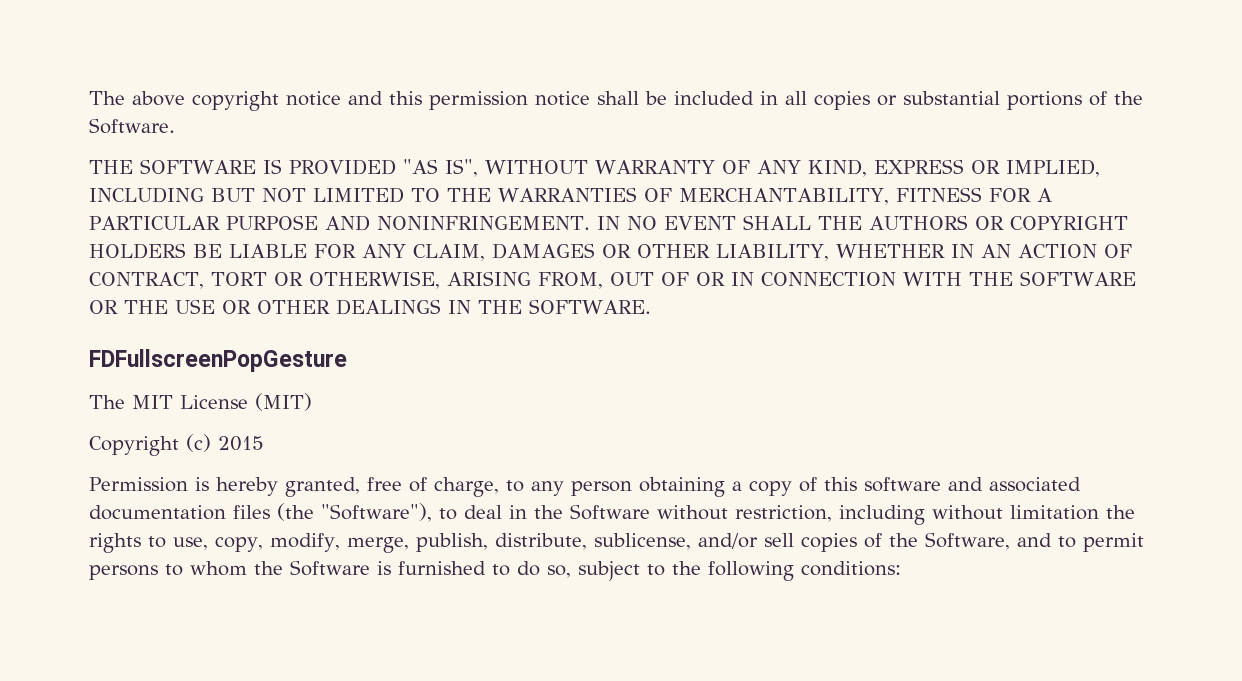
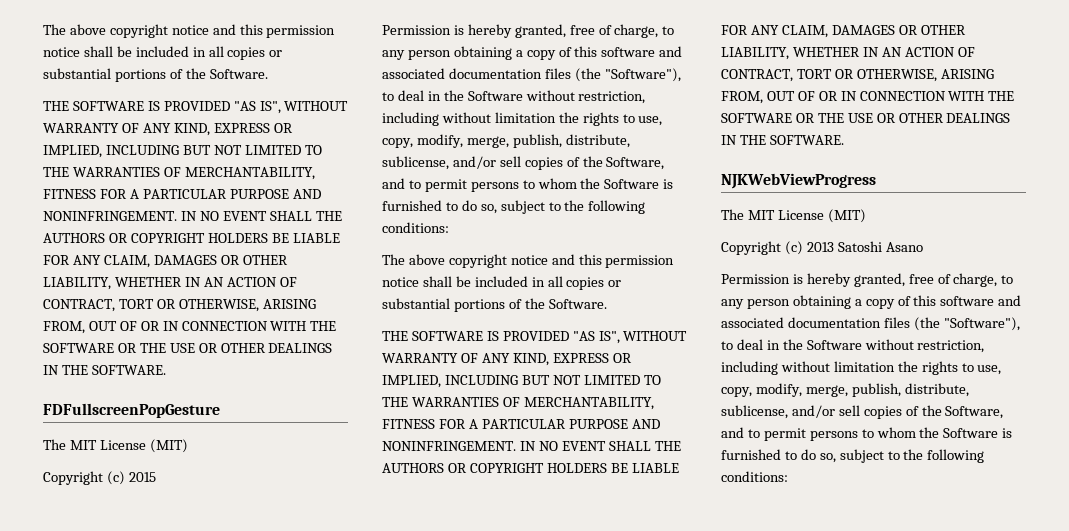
(901, 568) none -> [382,254,675,268] [382,276,622,290] [382,298,607,312] [382,331,688,344] [382,353,632,366] [382,375,661,388] [382,397,654,410] [382,419,660,429] [382,441,681,451] [382,463,679,473] [721,25,966,38] [721,47,975,60] [721,69,994,82] [721,91,1015,104] [721,113,1011,123] [721,135,844,145] [721,173,876,189] [721,209,866,223] [721,241,923,255] [721,273,1014,287] [721,295,1022,309] [721,317,1020,331] [721,339,985,353] [721,361,1002,375] [721,383,969,397] [721,405,1004,419] [721,427,1013,441] [721,449,985,463] [721,471,788,482] // The above copyright notice and this permission notice shall be included in all copies or substantial portions of the Software. // THE SOFTWARE IS PROVIDED "AS IS", WITHOUT WARRANTY OF ANY KIND, EXPRESS OR IMPLIED, INCLUDING BUT NOT LIMITED TO THE WARRANTIES OF MERCHANTABILITY, FITNESS FOR A PARTICULAR PURPOSE AND NONINFRINGEMENT. IN NO EVENT SHALL THE AUTHORS OR COPYRIGHT HOLDERS BE LIABLE FOR ANY CLAIM, DAMAGES OR OTHER LIABILITY, WHETHER IN AN ACTION OF CONTRACT, TORT OR OTHERWISE, ARISING FROM, OUT OF OR IN CONNECTION WITH THE SOFTWARE OR THE USE OR OTHER DEALINGS IN THE SOFTWARE. // NJKWebViewProgress // The MIT License (MIT) // Copyright (c) 2013 Satoshi Asano // Permission is hereby granted, free of charge, to any person obtaining a copy of this software and associated documentation files (the "Software"), to deal in the Software without restriction, including without limitation the rights to use, copy, modify, merge, publish, distribute, sublicense, and/or sell copies of the Software, and to permit persons to whom the Software is furnished to do so, subject to the following conditions:

